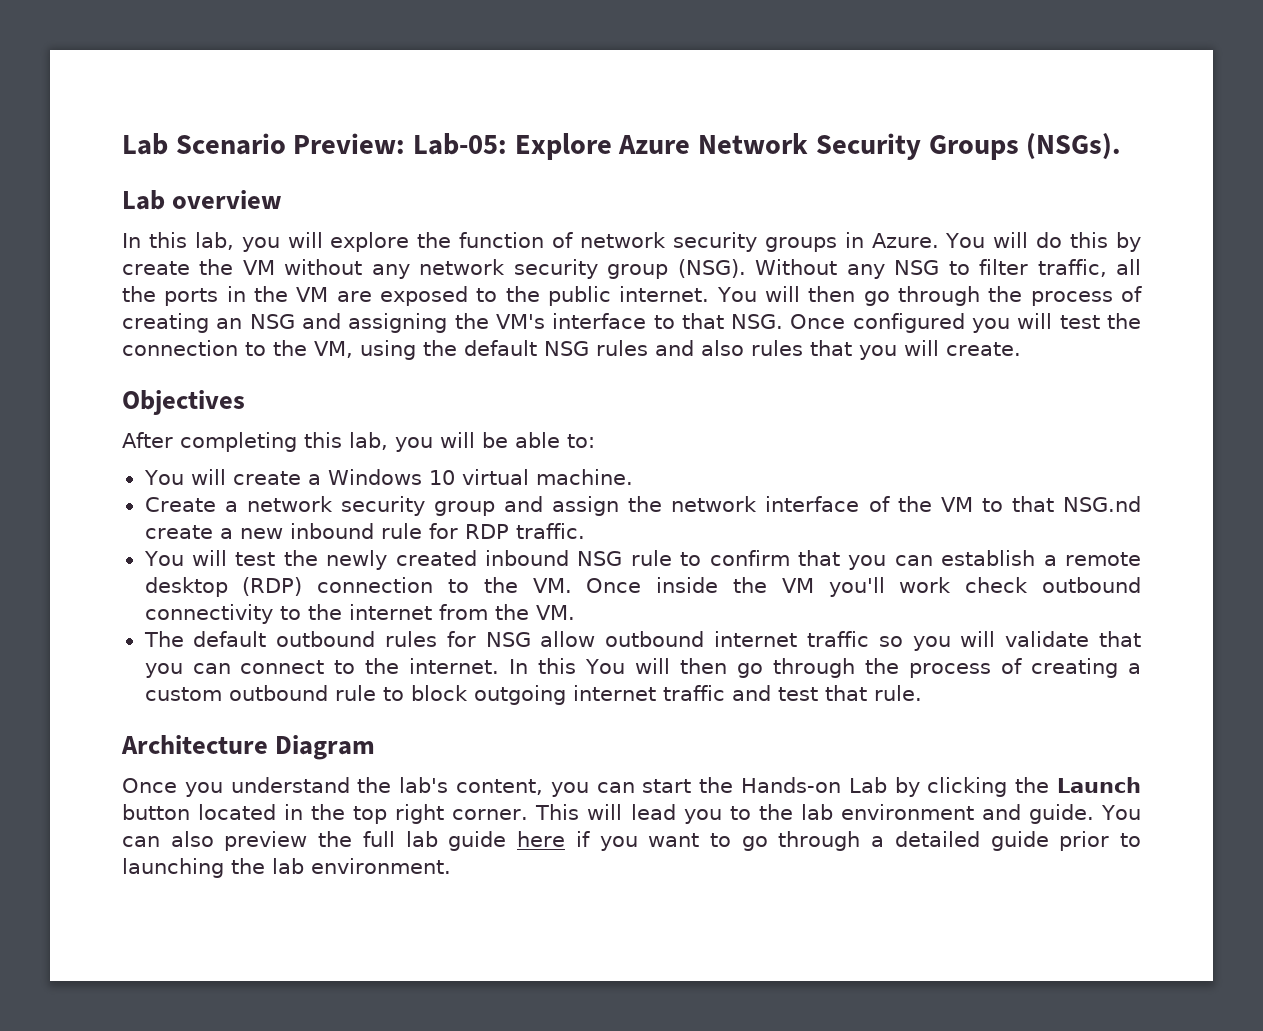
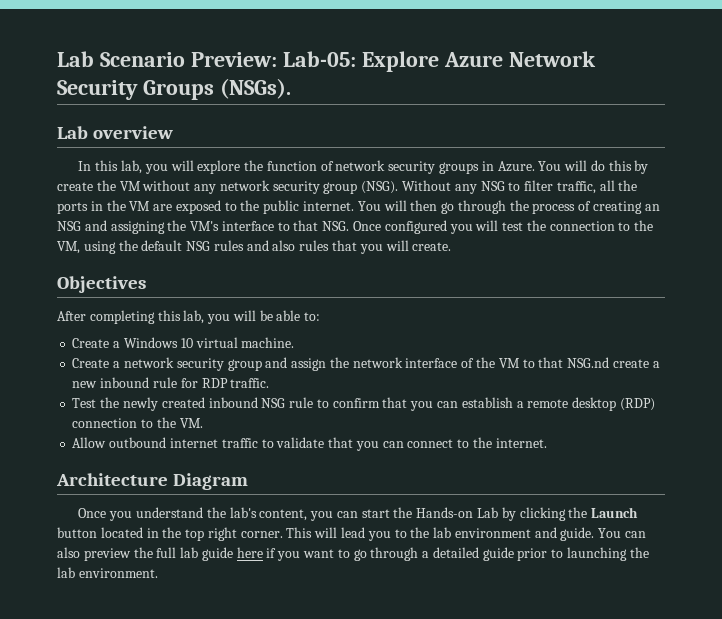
[143,469,301,485] You will create -> [72,338,110,348] Create
[143,550,276,566] You will test -> [72,398,97,408] Test
[586,577,1141,597] [144,604,575,624] [143,631,996,651] Once inside the VM you'll work check outbound connectivity to the internet from the VM. // The default outbound rules for NSG allow outbound internet traffic so you will -> [72,437,274,448] // Allow outbound internet traffic to
[509,658,1142,678] [144,685,922,705] In this You will then go through the process of creating a custom outbound rule to block outgoing internet traffic and test that rule. -> (547, 443) none

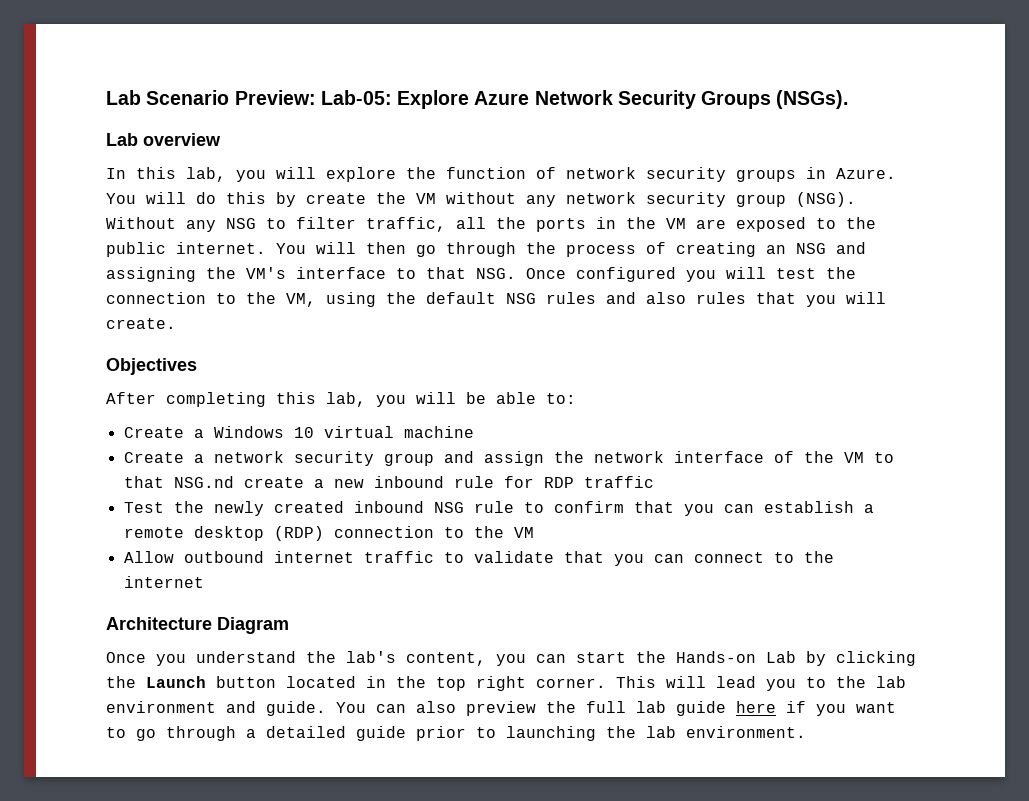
[241,337,295,348] machine. -> [403,426,474,438] machine
[230,378,270,388] traffic. -> [583,476,654,488] traffic
[179,418,203,428] VM. -> [513,527,534,538] VM
[495,438,547,448] internet. -> [123,576,204,588] internet

